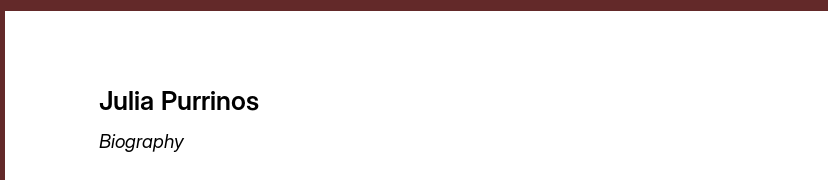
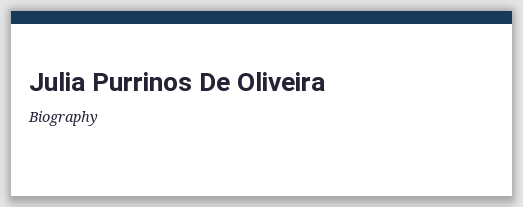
(260, 101) none -> [199,72,326,91] De Oliveira

